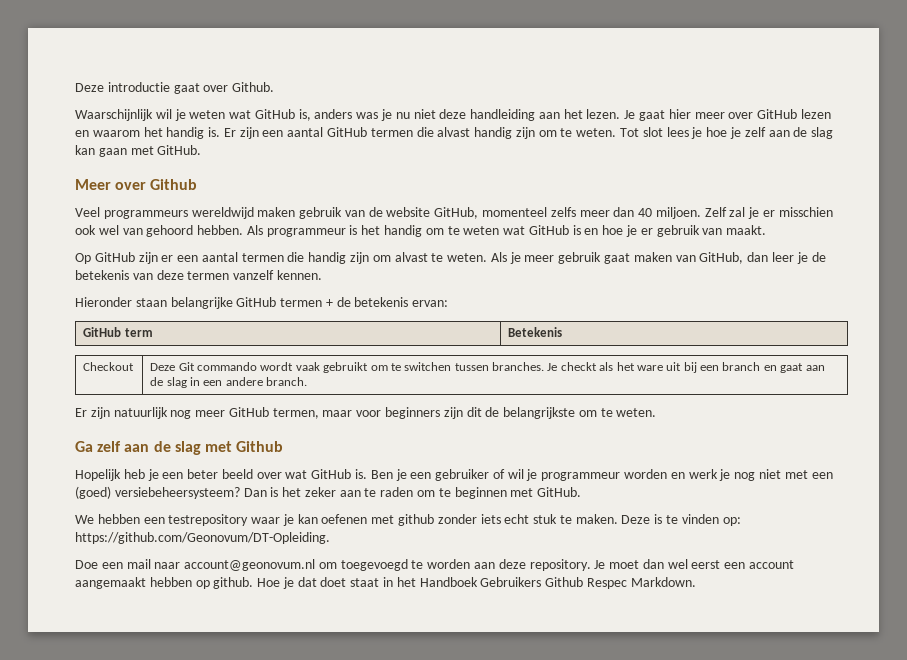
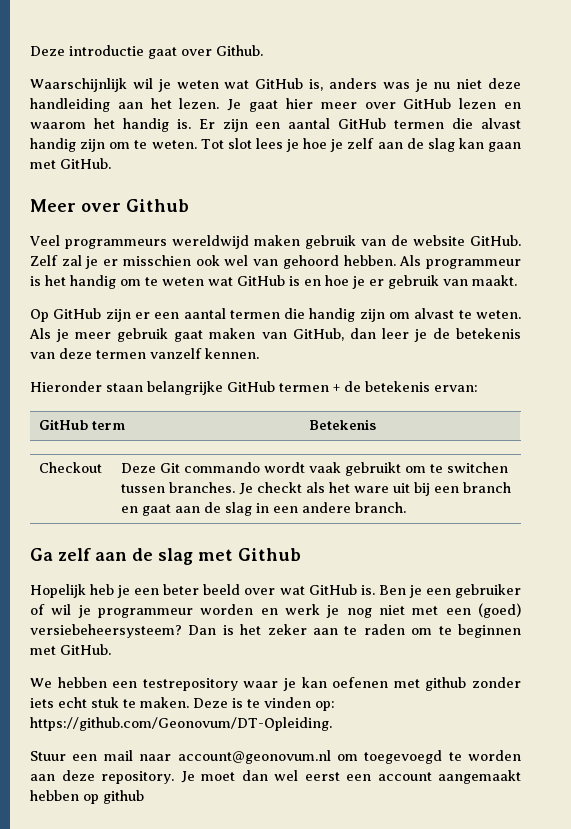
[434,207,701,219] GitHub, momenteel zelfs meer dan 40 miljoen. -> [470,235,521,246] GitHub.
[75,407,657,419] // Er zijn natuurlijk nog meer GitHub termen, maar voor beginners zijn dit de belangrijkste om te weten. -> (407, 507) none
[75,560,98,569] Doe -> [30,751,66,761] Stuur
[213,577,696,589] github. Hoe je dat doet staat in het Handboek Gebruikers Github Respec Markdown. -> [103,790,144,804] github

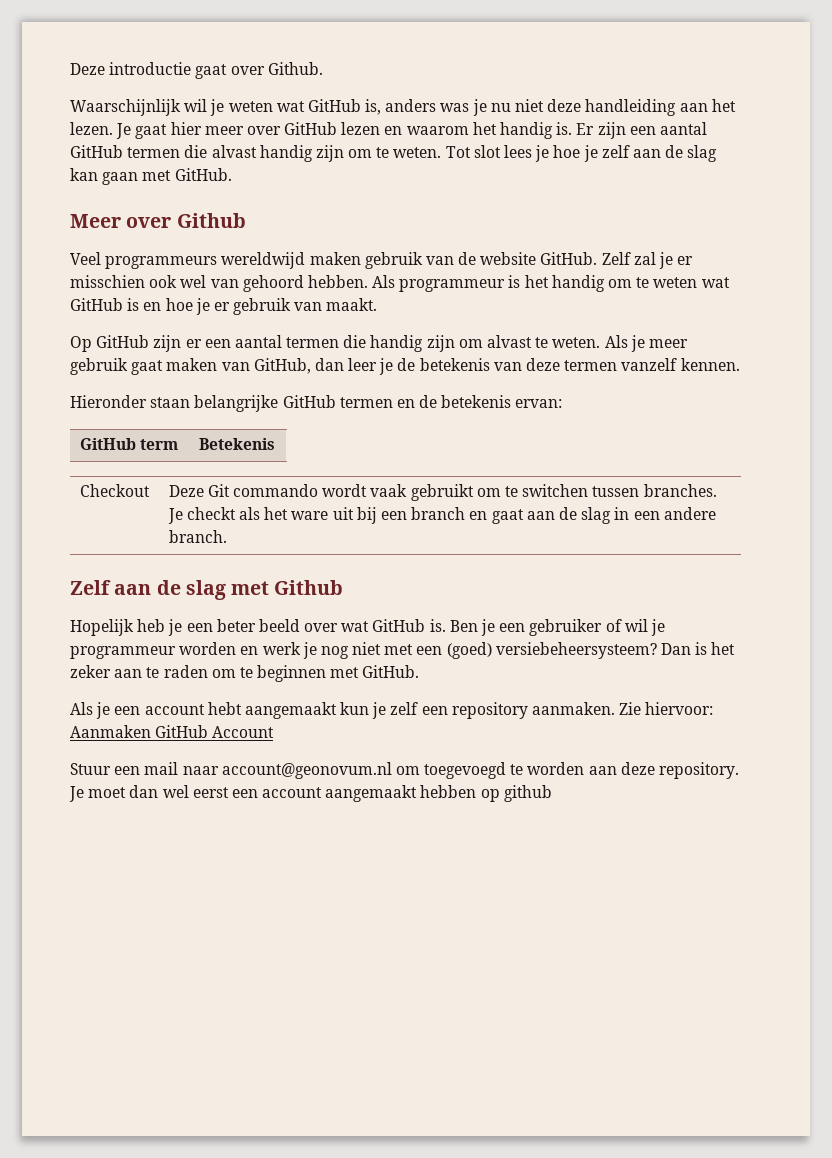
[333,384,340,392] + -> [396,399,415,408] en
[30,548,91,561] Ga zelf -> [70,580,111,595] Zelf
[30,677,522,691] [30,697,335,711] [30,717,332,731] We hebben een testrepository waar je kan oefenen met github zonder iets echt stuk te maken. Deze is te vinden op: https://github.com/Geonovum/DT-Opleiding. -> [70,702,714,719] [70,725,275,738] Als je een account hebt aangemaakt kun je zelf een repository aanmaken. Zie hiervoor: Aanmaken GitHub Account

